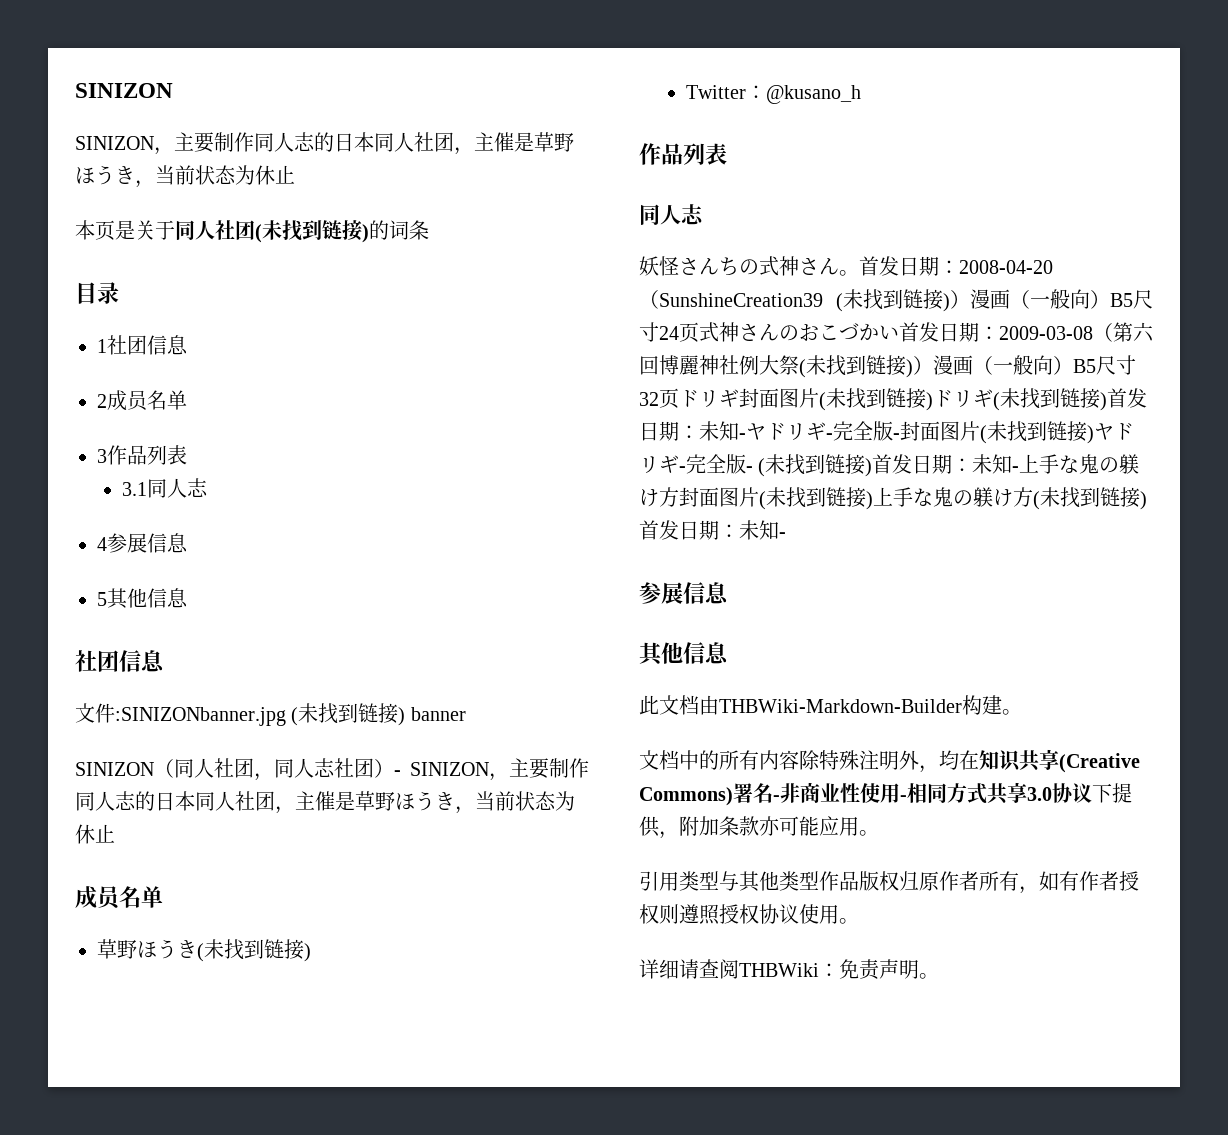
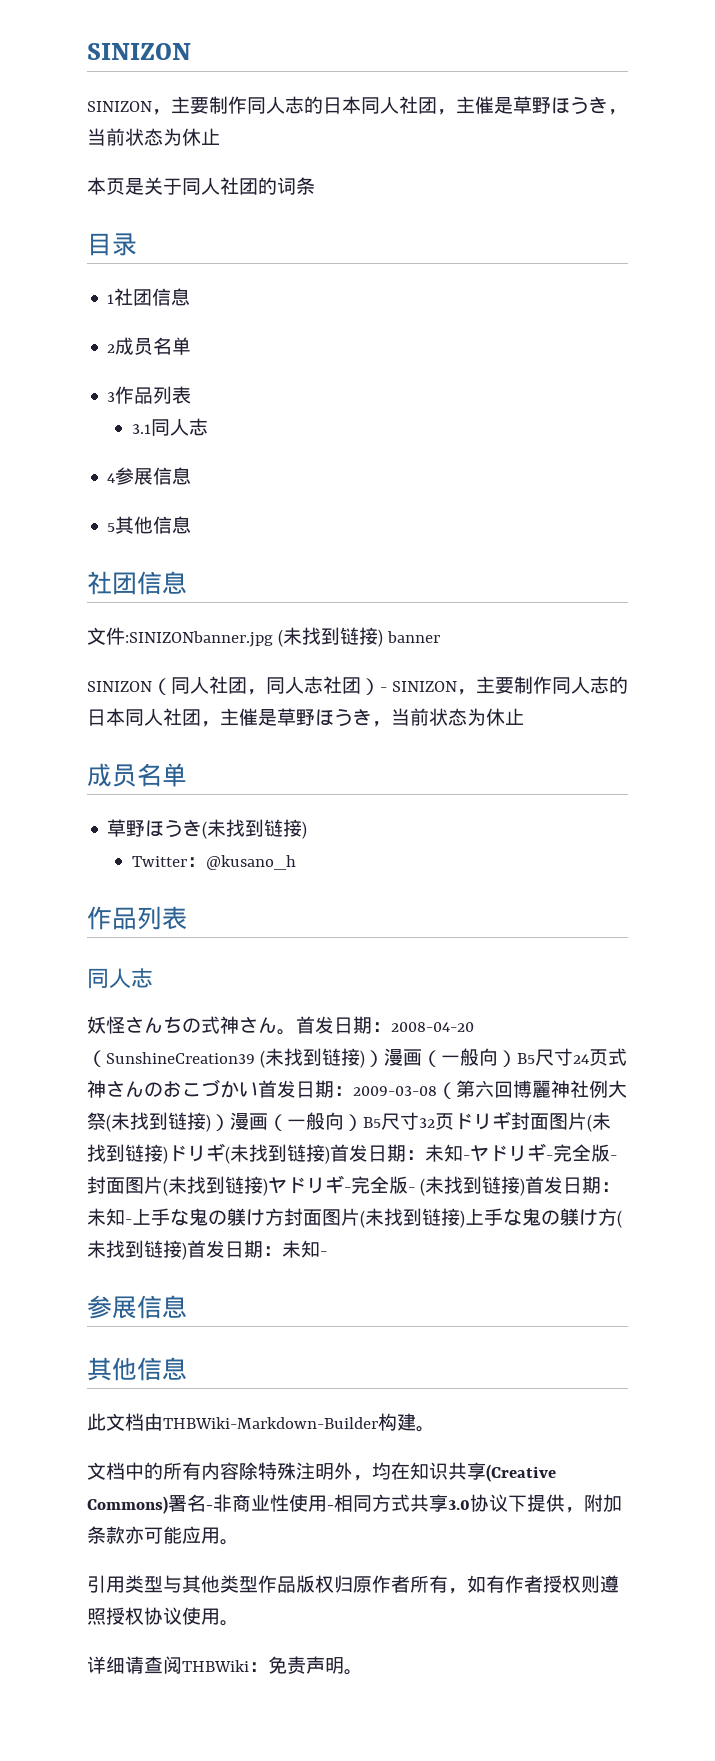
[255,220,369,243] (未找到链接) -> (258, 186) none

